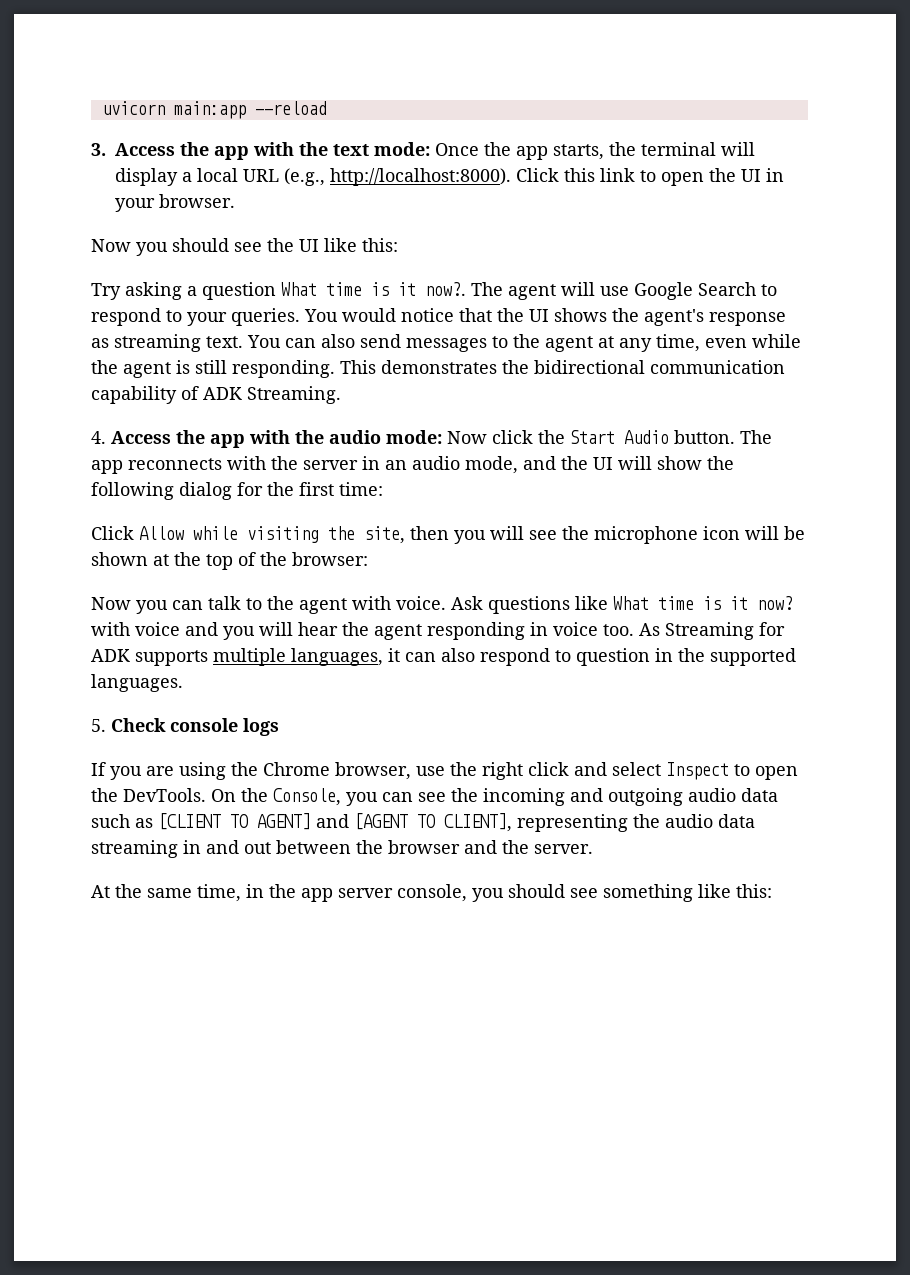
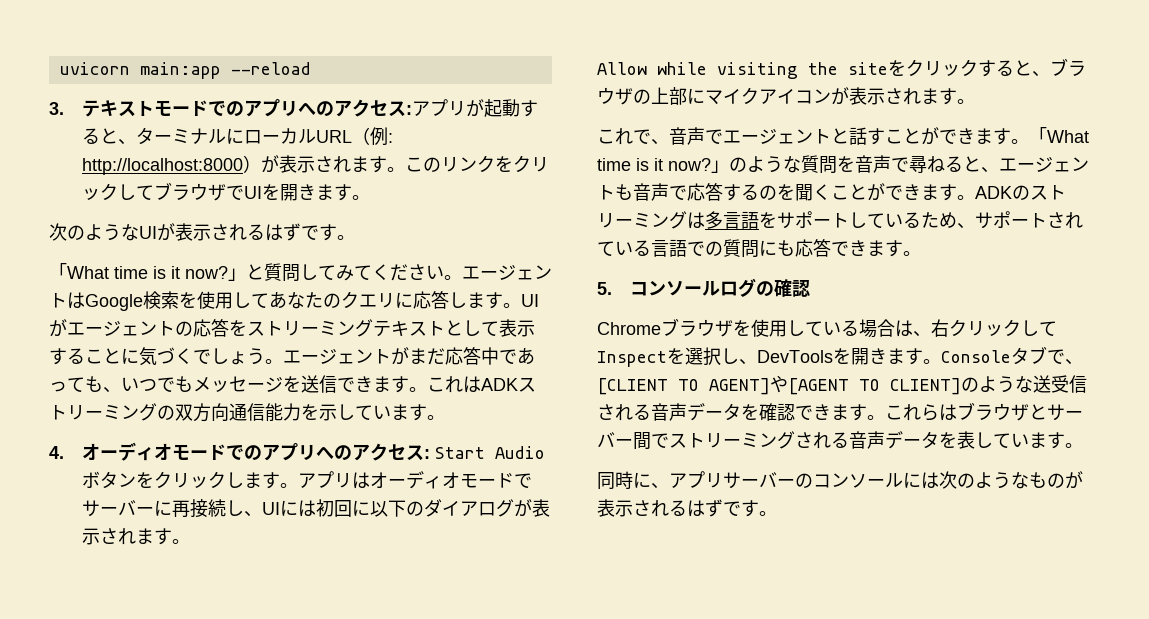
[115,142,755,160] [115,168,784,186] [115,194,235,212] [91,238,398,256] [91,282,777,300] [91,308,786,326] [91,334,801,352] [91,360,785,378] [91,386,341,404] [91,430,772,448] [91,456,734,474] [91,482,383,500] [91,526,805,544] [91,552,368,570] [91,596,793,614] [91,622,785,640] [91,648,796,666] [91,674,183,692] [91,718,279,736] [91,762,798,780] [91,788,778,806] [91,814,153,828] Access the app with the text mode: Once the app starts, the terminal will display a local URL (e.g., http://localhost:8000). Click this link to open the UI in your browser. // Now you should see the UI like this: // Try asking a question What time is it now?. The agent will use Google Search to respond to your queries. You would notice that the UI shows the agent's response as streaming text. You can also send messages to the agent at any time, even while the agent is still responding. This demonstrates the bidirectional communication capability of ADK Streaming. // 4. Access the app with the audio mode: Now click the Start Audio button. The app reconnects with the server in an audio mode, and the UI will show the following dialog for the first time: // Click Allow while visiting the site, then you will see the microphone icon will be shown at the top of the browser: // Now you can talk to the agent with voice. Ask questions like What time is it now? with voice and you will hear the agent responding in voice too. As Streaming for ADK supports multiple languages, it can also respond to question in the supported languages. // 5. Check console logs // If you are using the Chrome browser, use the right click and select Inspect to open the DevTools. On the Console, you can see the incoming and outgoing audio data such as -> [82,99,539,117] [82,127,394,146] [82,155,550,175] [82,182,371,201] [49,223,355,241] [49,263,552,282] [49,291,539,311] [49,319,535,337] [49,347,535,366] [49,375,536,393] [49,403,445,422] [49,442,546,461] [82,471,533,489] [82,499,551,518] [82,528,191,545] [597,58,1086,79] [597,87,975,105] [597,127,1089,145] [597,155,1089,174] [597,183,1066,201] [597,211,1083,229] [597,239,921,258] [597,278,811,297] [597,318,1057,338] [597,346,1083,367] テキストモードでのアプリへのアクセス:アプリが起動すると、ターミナルにローカルURL（例: http://localhost:8000）が表示されます。このリンクをクリックしてブラウザでUIを開きます。 // 次のようなUIが表示されるはずです。 // 「What time is it now?」と質問してみてください。エージェントはGoogle検索を使用してあなたのクエリに応答します。UIがエージェントの応答をストリーミングテキストとして表示することに気づくでしょう。エージェントがまだ応答中であっても、いつでもメッセージを送信できます。これはADKストリーミングの双方向通信能力を示しています。 // 4.オーディオモードでのアプリへのアクセス: Start Audioボタンをクリックします。アプリはオーディオモードでサーバーに再接続し、UIには初回に以下のダイアログが表示されます。 // Allow while visiting the siteをクリックすると、ブラウザの上部にマイクアイコンが表示されます。 // これで、音声でエージェントと話すことができます。「What time is it now?」のような質問を音声で尋ねると、エージェントも音声で応答するのを聞くことができます。ADKのストリーミングは多言語をサポートしているため、サポートされている言語での質問にも応答できます。 // 5.コンソールログの確認 // Chromeブラウザを使用している場合は、右クリックしてInspectを選択し、DevToolsを開きます。Consoleタブで、
[316,814,349,828] and -> [770,375,788,393] や
[444,813,755,832] [91,840,593,858] [91,884,772,902] CLIENT], representing the audio data streaming in and out between the browser and the server. // At the same time, in the app server console, you should see something like this: -> [890,375,1087,395] [597,402,1083,421] [597,431,1083,450] [597,471,1083,490] [597,499,777,517] CLIENT]のような送受信される音声データを確認できます。これらはブラウザとサーバー間でストリーミングされる音声データを表しています。 // 同時に、アプリサーバーのコンソールには次のようなものが表示されるはずです。

